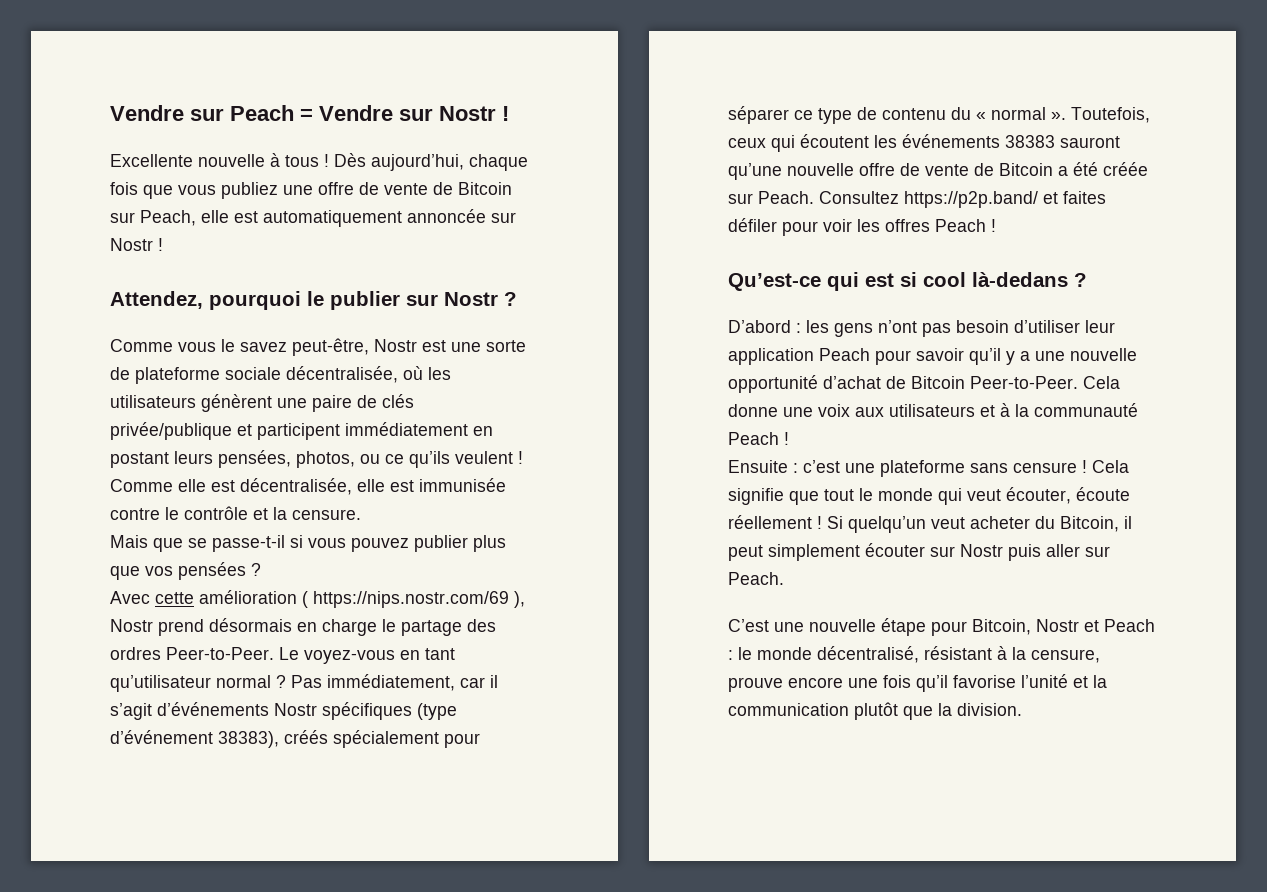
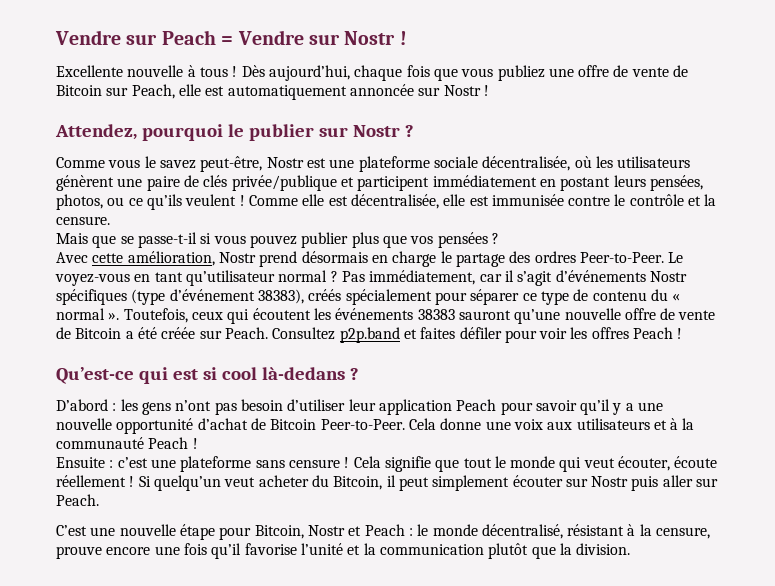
[486,340,526,352] [110,367,130,380] sorte de -> (355, 163) none
[199,590,525,608] amélioration ( https://nips.nostr.com/69 ), -> [127,251,215,266] amélioration,
[904,191,1038,208] https://p2p.band/ -> [339,327,400,343] p2p.band

